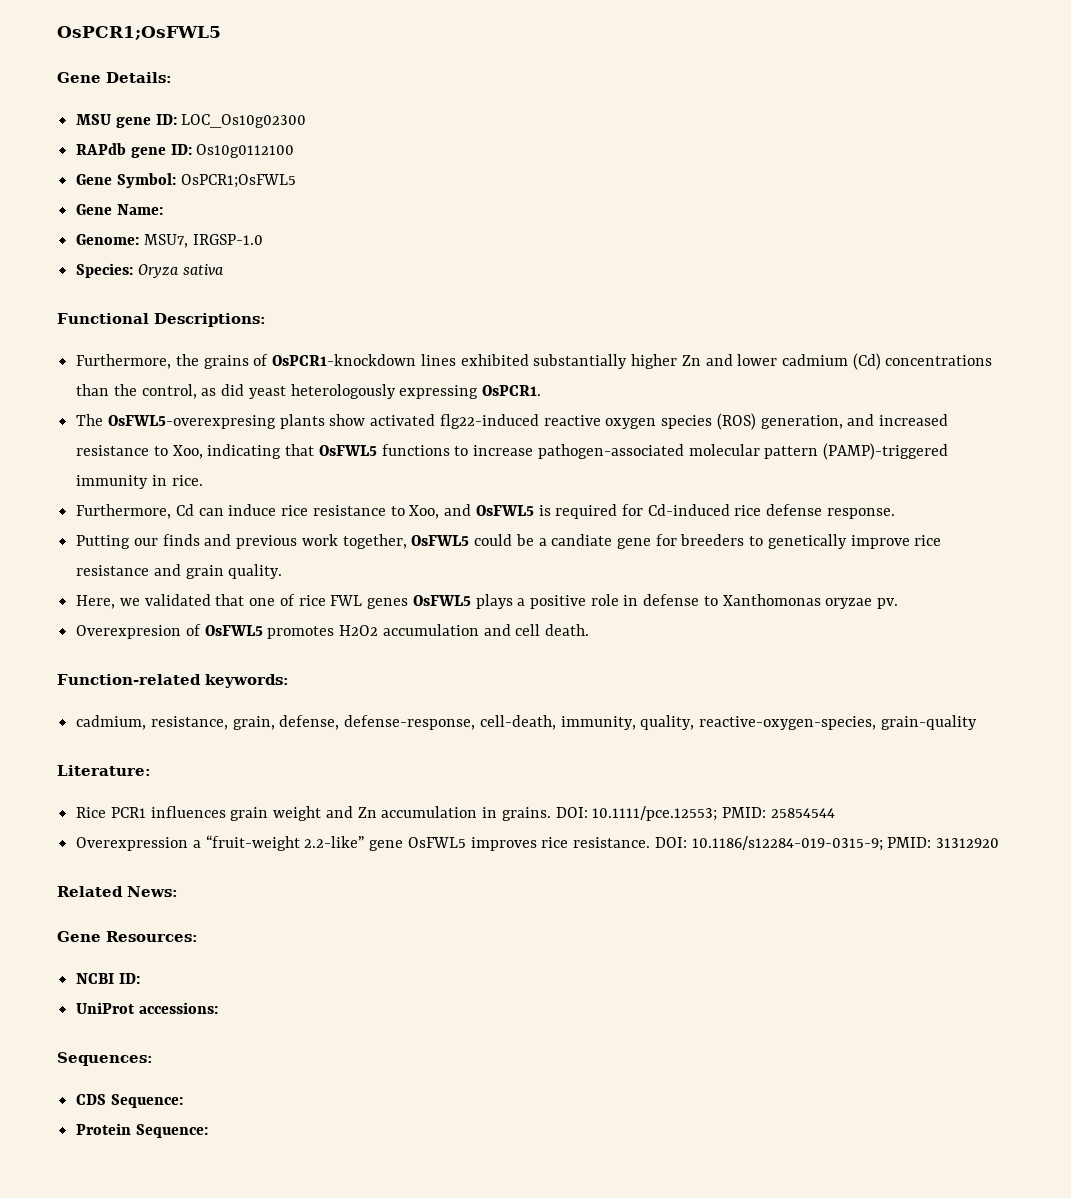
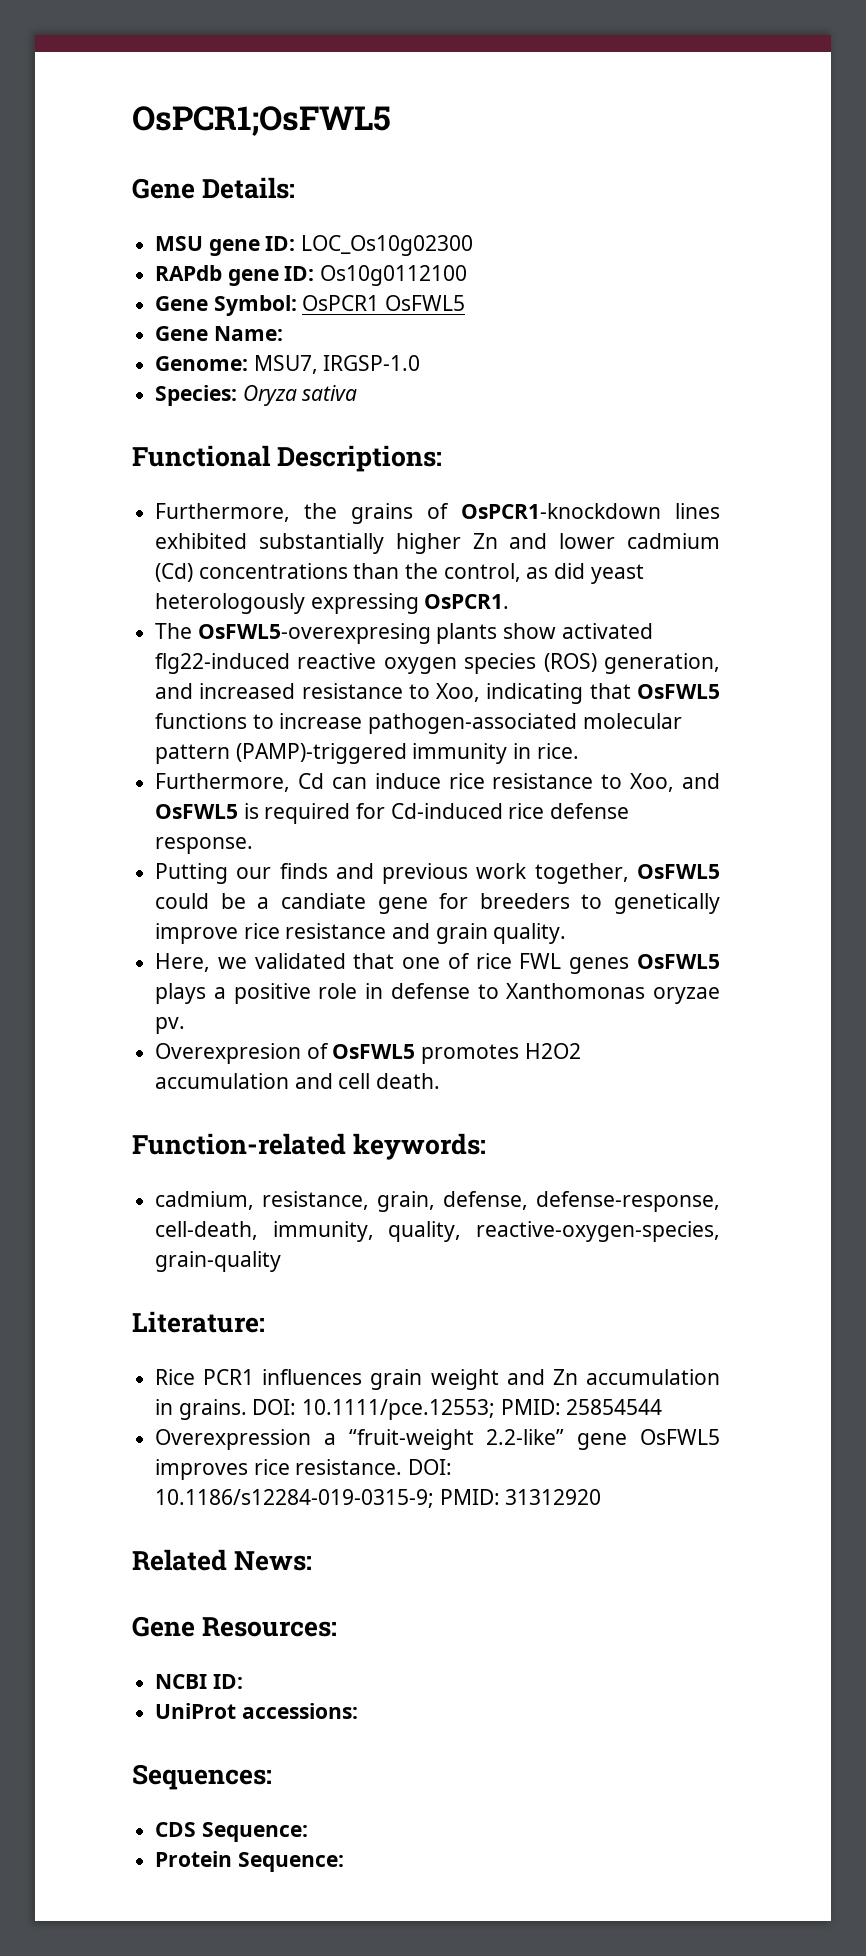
[180,174,296,188] OsPCR1;OsFWL5 -> [302,295,466,311] OsPCR1 OsFWL5

